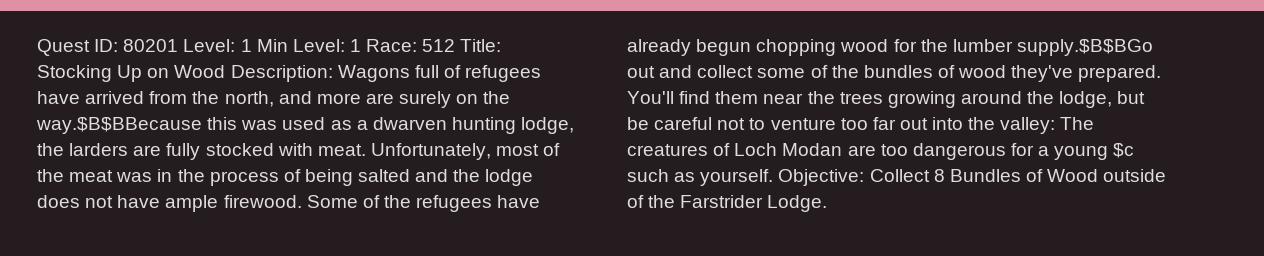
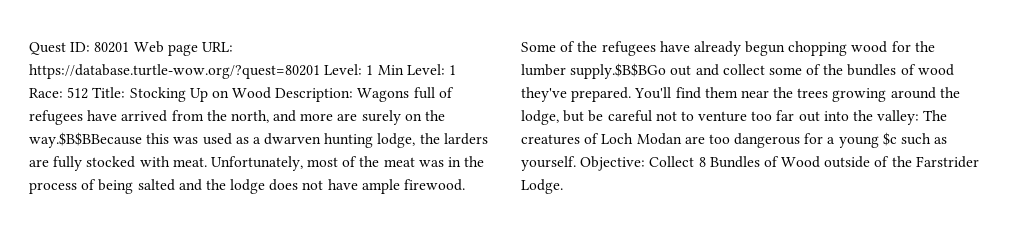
(179, 45) none -> [133,41,233,56] [29,64,320,79] Web page URL: https://database.turtle-wow.org/?quest=80201

